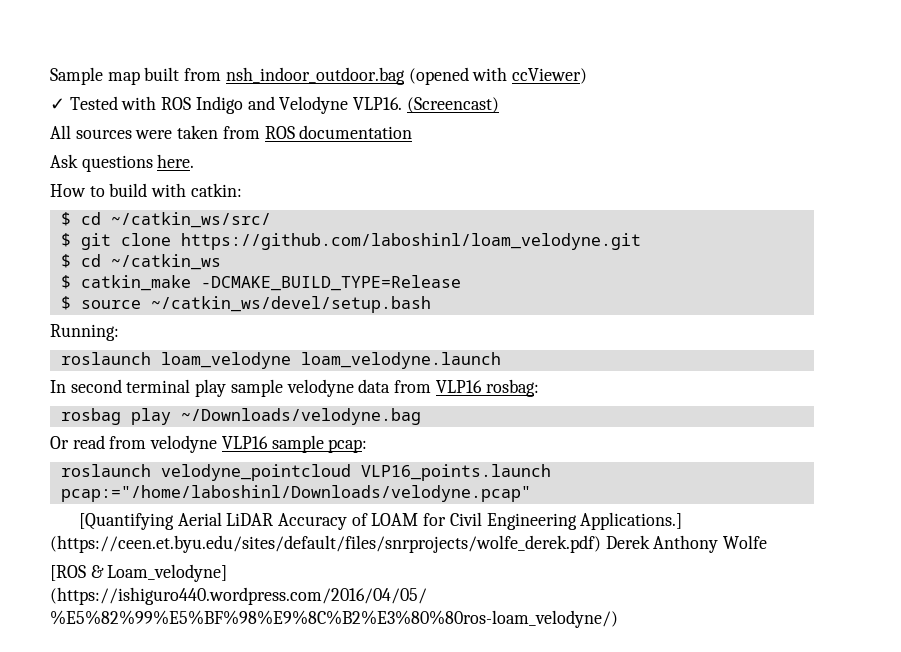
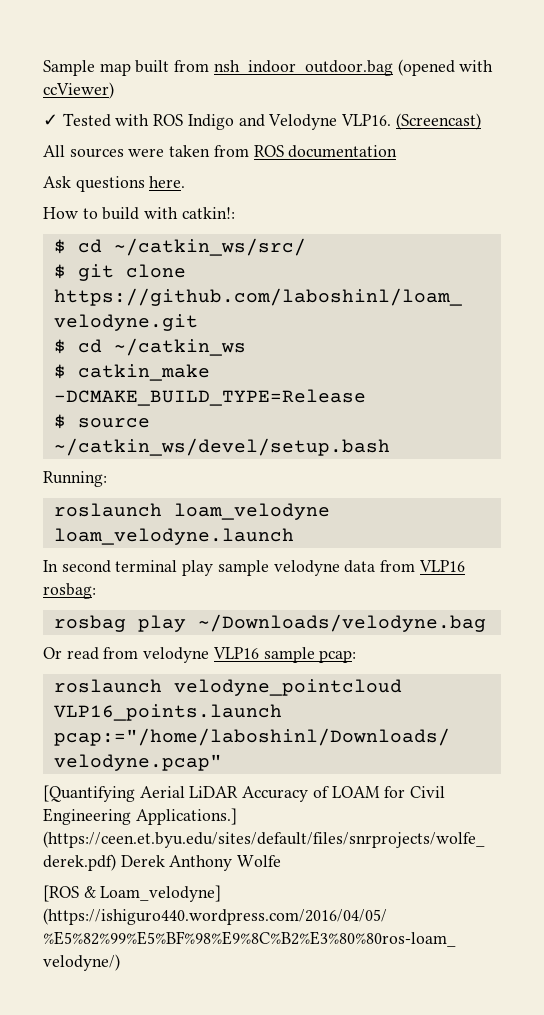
[190,183,242,197] catkin: -> [181,207,235,219] catkin!:

